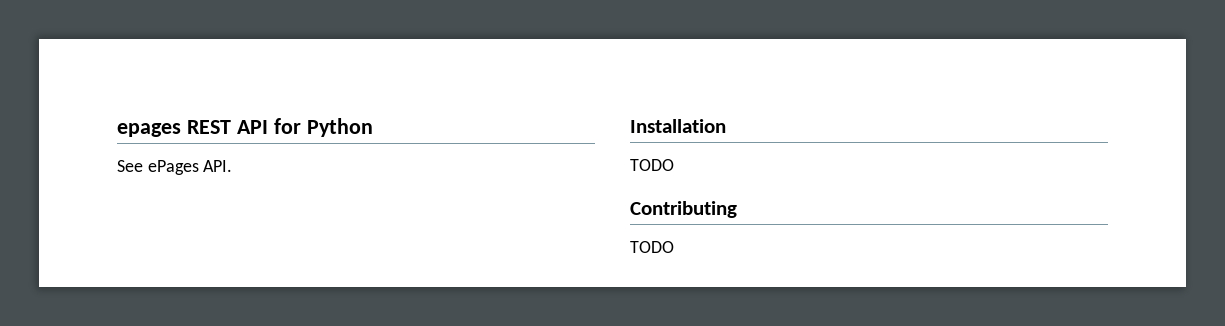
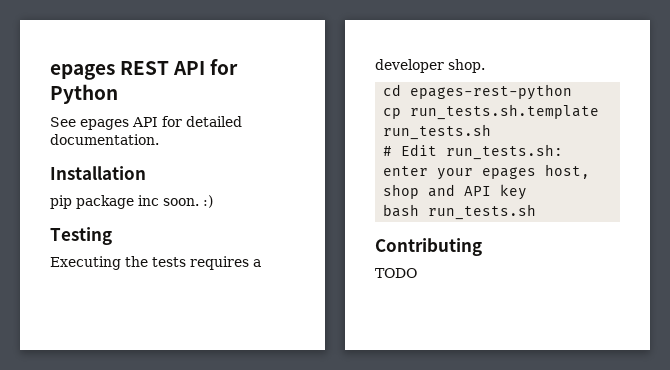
[147,160,233,175] [630,119,726,133] [630,159,674,171] ePages API. // Installation // TODO -> [80,116,242,130] [50,134,159,145] [50,166,146,180] [50,195,213,209] [50,227,112,245] [50,256,261,270] [375,59,485,73] [383,84,573,100] [383,104,600,120] [383,124,492,140] [383,144,564,160] [383,164,591,180] [383,184,528,200] [383,204,537,220] epages API for detailed documentation. // Installation // pip package inc soon. :) // Testing // Executing the tests requires a developer shop. // cd epages-rest-python // cp run_tests.sh.template run_tests.sh // # Edit run_tests.sh: enter your epages host, shop and API key // bash run_tests.sh

